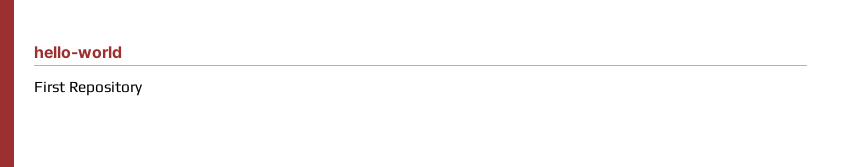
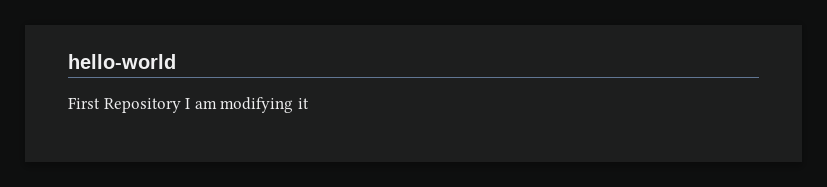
(144, 88) none -> [185,97,309,113] I am modifying it

